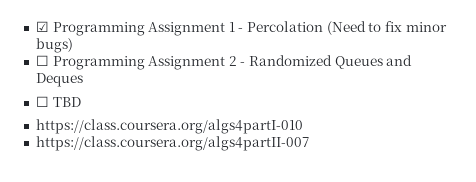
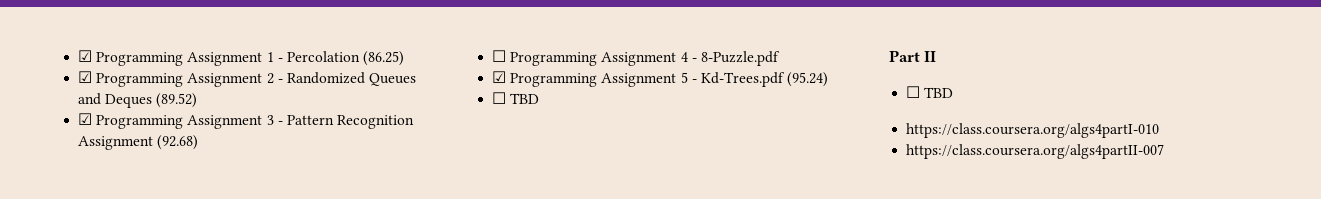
[326,21,447,35] [35,38,73,53] [35,55,49,66] (Need to fix minor bugs) // ☐ -> [363,51,405,66] [78,71,93,83] (86.25) // ☑
(83, 80) none -> [156,93,198,108] [78,113,415,129] [78,135,199,150] [492,50,780,66] [492,71,829,87] [492,92,540,104] [889,50,937,62] (89.52) // ☑ Programming Assignment 3 - Pattern Recognition Assignment (92.68) // ☐ Programming Assignment 4 - 8-Puzzle.pdf // ☑ Programming Assignment 5 - Kd-Trees.pdf (95.24) // ☐ TBD // Part II

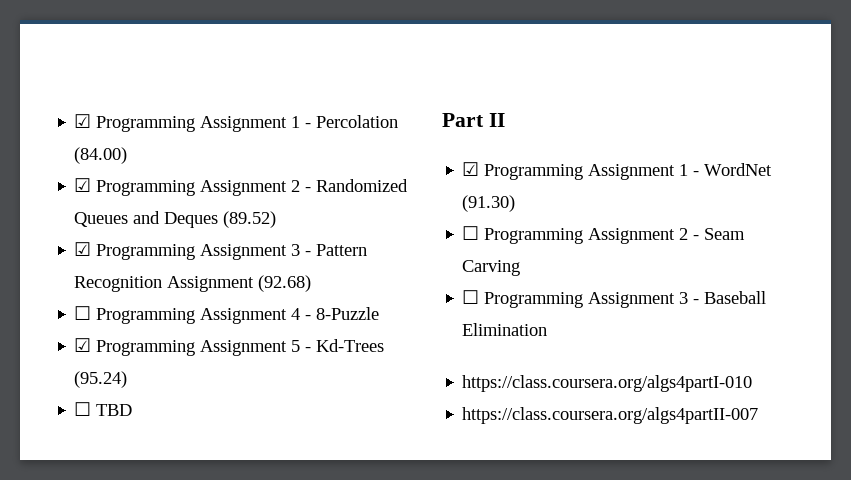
[363,51,405,66] (86.25) -> [74,147,128,164] (84.00)
[700,51,780,66] 8-Puzzle.pdf -> [316,307,380,320] 8-Puzzle
[700,72,785,87] Kd-Trees.pdf -> [316,339,385,352] Kd-Trees
[906,86,954,98] ☐ TBD -> [462,162,773,180] [462,195,516,212] [462,226,746,244] [462,260,521,276] [462,290,767,308] [462,323,548,336] ☑ Programming Assignment 1 - WordNet (91.30) // ☐ Programming Assignment 2 - Seam Carving // ☐ Programming Assignment 3 - Baseball Elimination

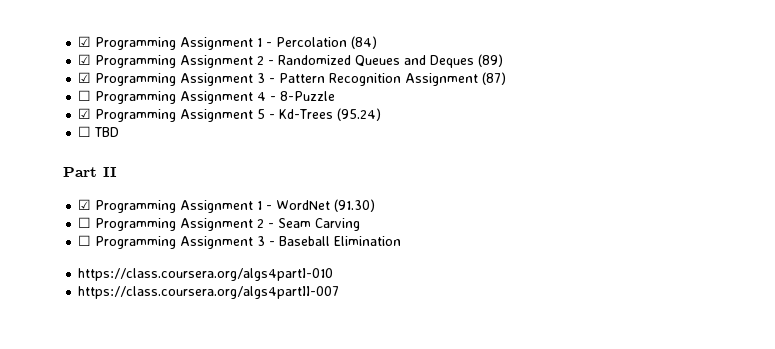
[74,147,128,164] (84.00) -> [351,36,378,49] (84)
[223,211,277,228] (89.52) -> [478,54,504,67] (89)
[258,275,312,292] (92.68) -> [482,72,507,85] (87)

